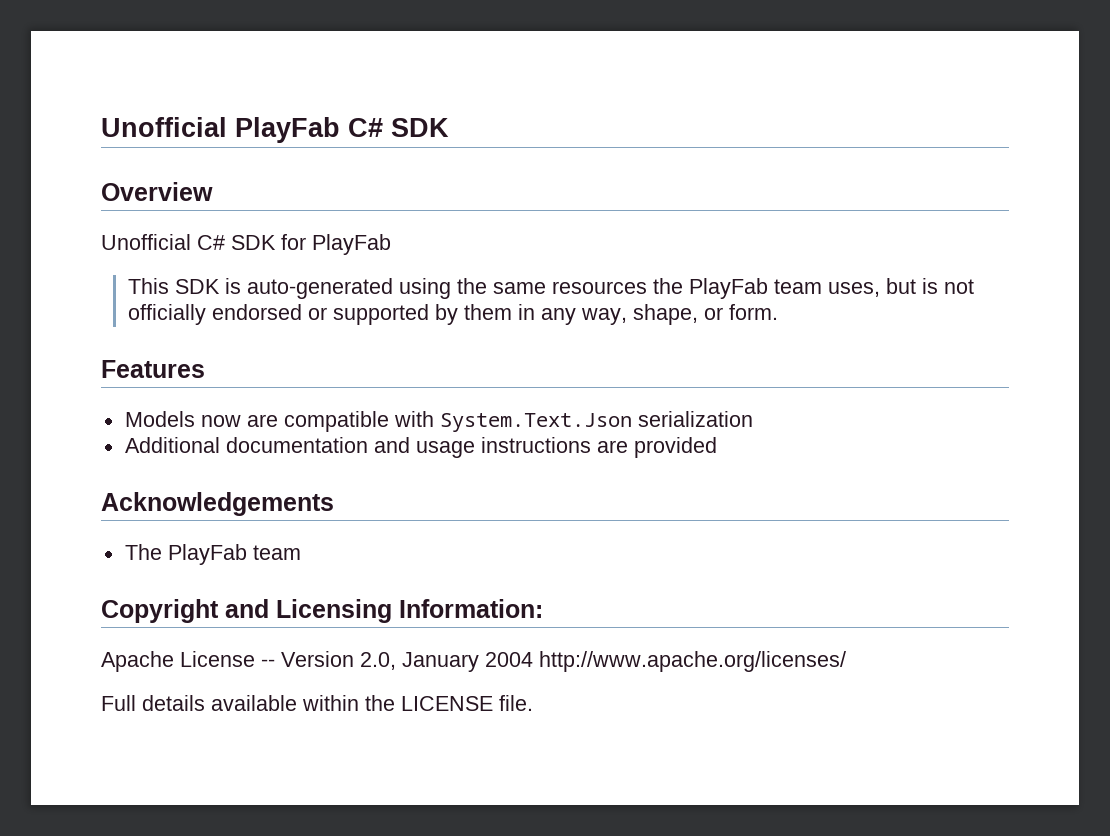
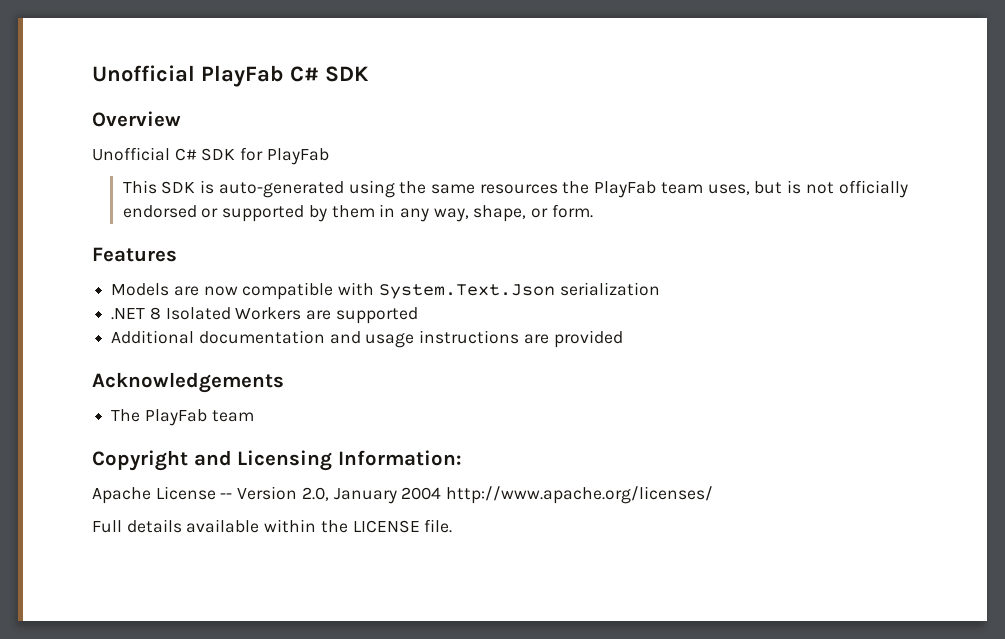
[200,414,278,427] now are -> [173,286,238,296] are now
(753, 419) none -> [111,307,418,324] // .NET 8 Isolated Workers are supported

